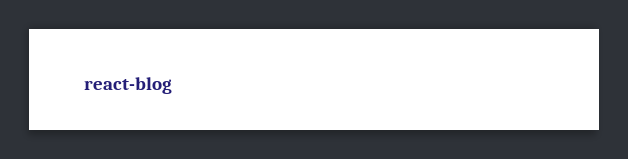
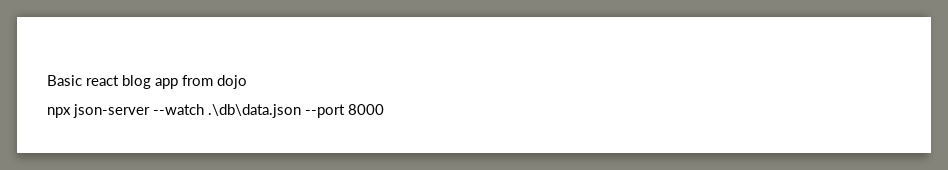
[84,77,172,94] react-blog -> [47,75,247,89] [47,104,384,118] Basic react blog app from dojo // npx json-server --watch .\db\data.json --port 8000

